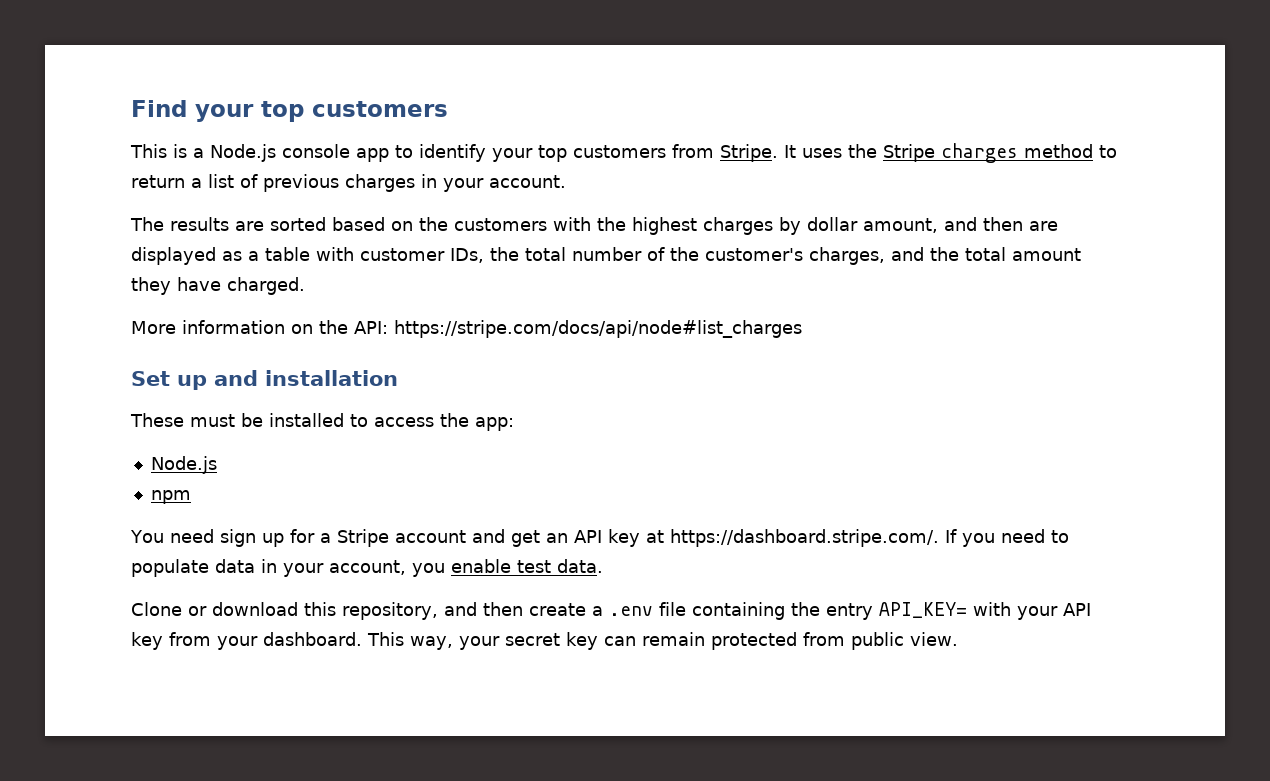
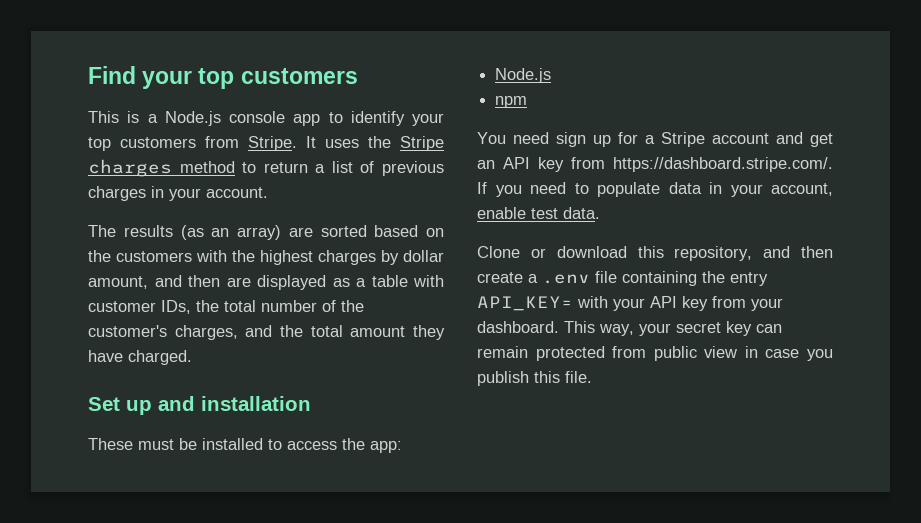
(229, 224) none -> [180,225,281,240] (as an array)
[131,320,802,338] // More information on the API: https://stripe.com/docs/api/node#list_charges -> (192, 357) none
[645,530,664,543] at -> [571,157,605,169] from
[412,563,445,577] you -> (833, 189) none
[910,632,958,646] view. -> [704,346,833,361] [477,371,592,386] view in case you publish this file.

